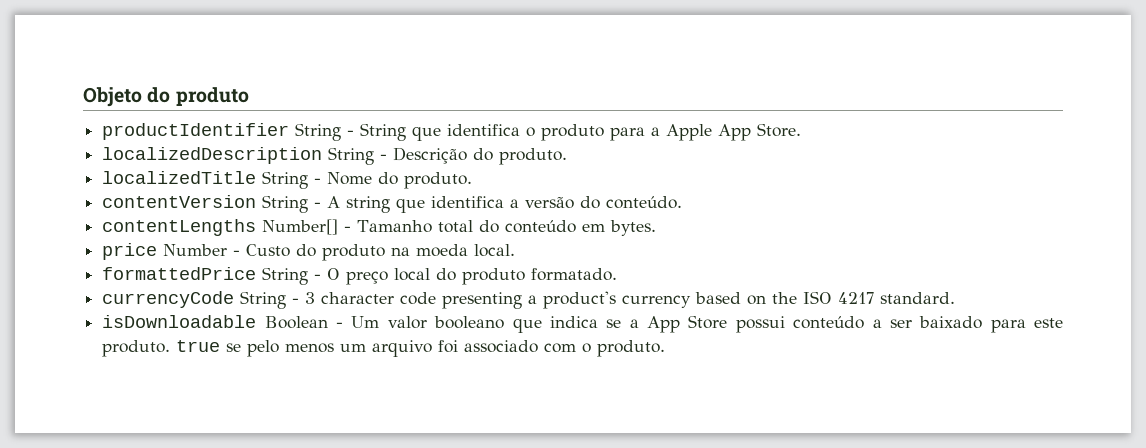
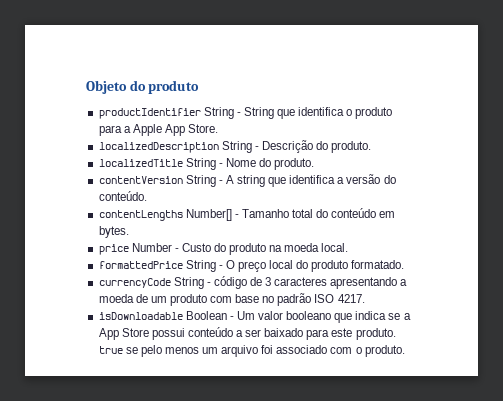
[305,291,956,309] 3 character code presenting a product's currency based on the ISO 4217 standard. -> [213,276,408,289] [98,293,365,306] código de 3 caracteres apresentando a moeda de um produto com base no padrão ISO 4217.

